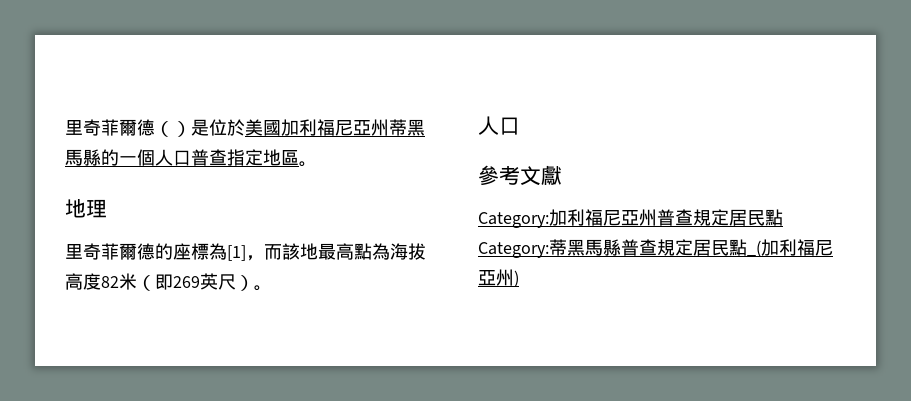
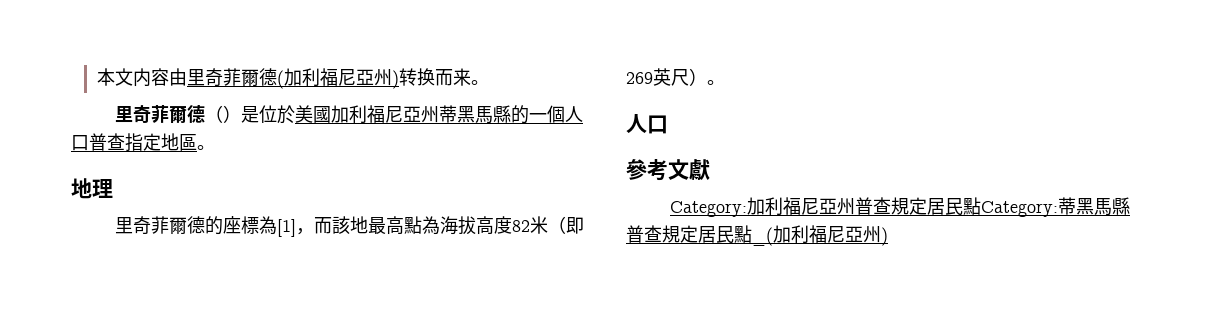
(65, 127) none -> [96,68,489,89] 本文内容由里奇菲爾德(加利福尼亞州)转换而来。 //

